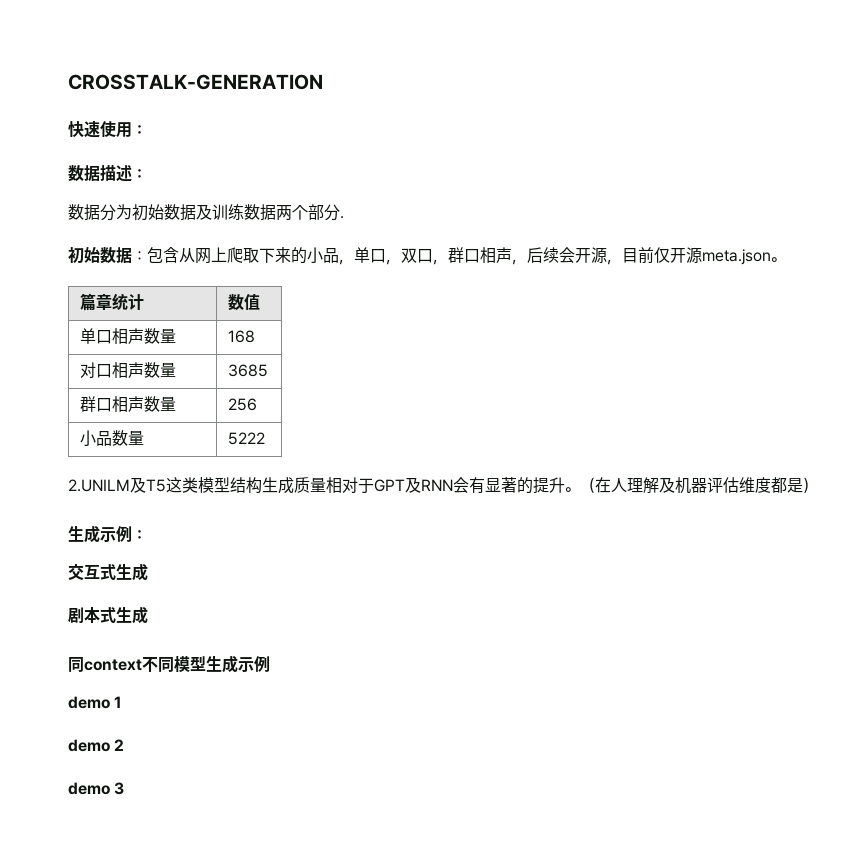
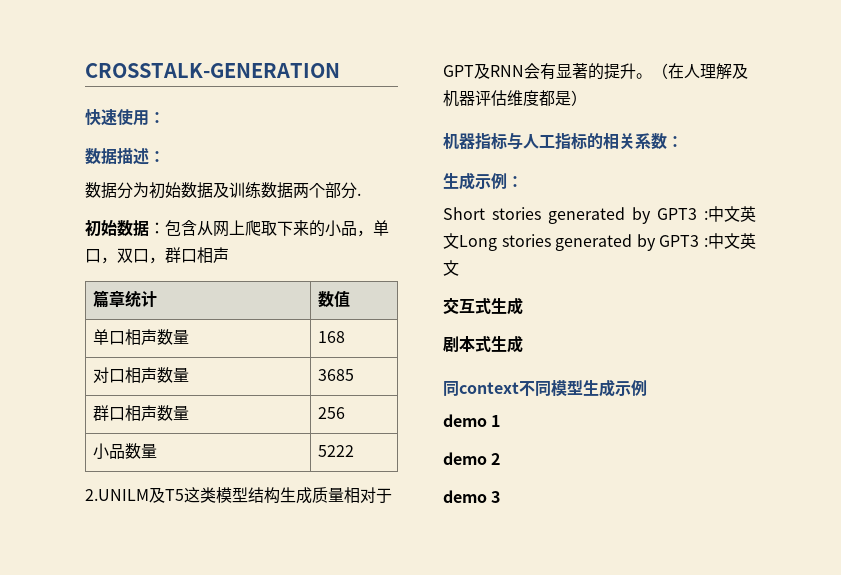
[512,247,786,265] ，后续会开源，目前仅开源meta.json。 -> (229, 255) none
[68,525,147,543] 生成示例： -> [443,133,683,150] [443,172,523,190] [443,206,756,224] [443,233,756,251] [443,260,459,276] 机器指标与人工指标的相关系数： // 生成示例： // Short stories generated by GPT3 :中文英文Long stories generated by GPT3 :中文英文

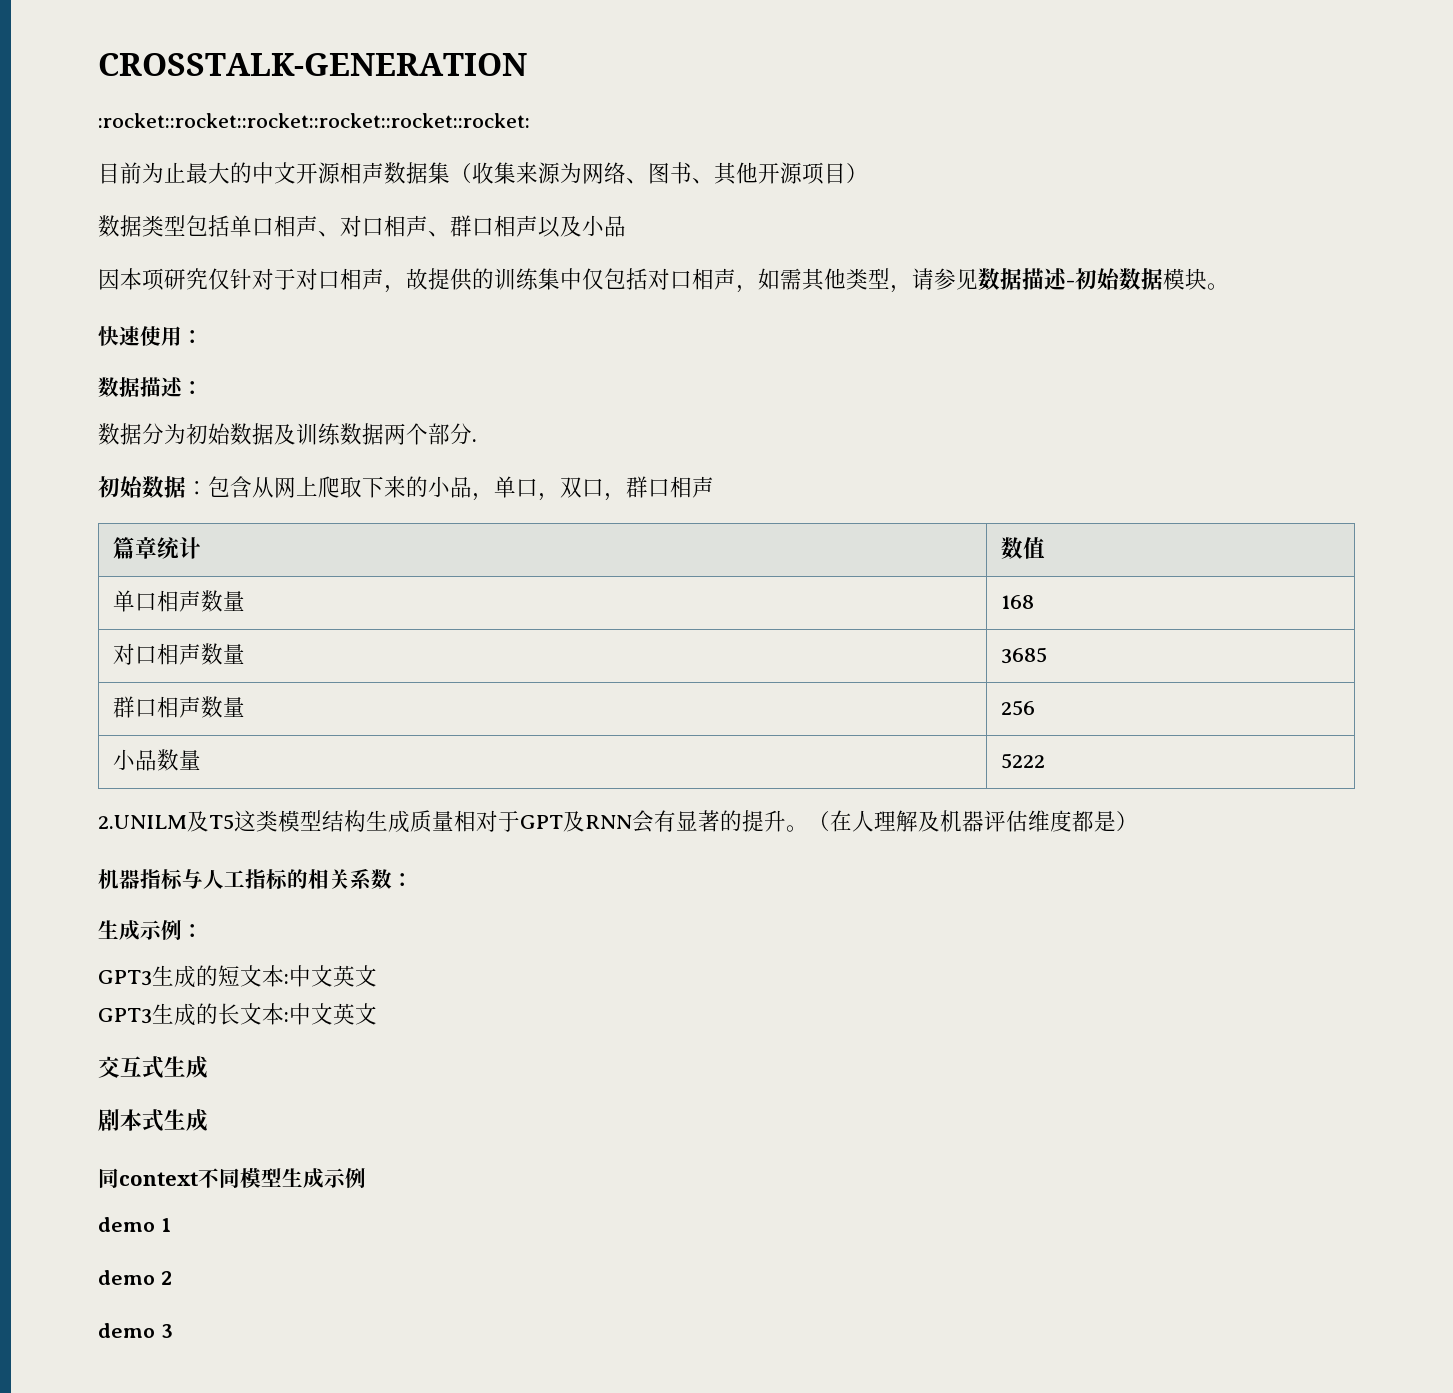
(340, 70) none -> [98,113,530,128] [98,162,868,185] [98,215,626,238] [98,268,1229,293] // :rocket::rocket::rocket::rocket::rocket::rocket: // 目前为止最大的中文开源相声数据集（收集来源为网络、图书、其他开源项目） // 数据类型包括单口相声、对口相声、群口相声以及小品 // 因本项研究仅针对于对口相声，故提供的训练集中仅包括对口相声，如需其他类型，请参见数据描述-初始数据模块。
[443,206,756,224] [443,233,700,251] Short stories generated by GPT3 :中文英文Long stories generated by GPT3 -> [98,965,377,988] [98,1003,284,1026] GPT3生成的短文本:中文英文 // GPT3生成的长文本

